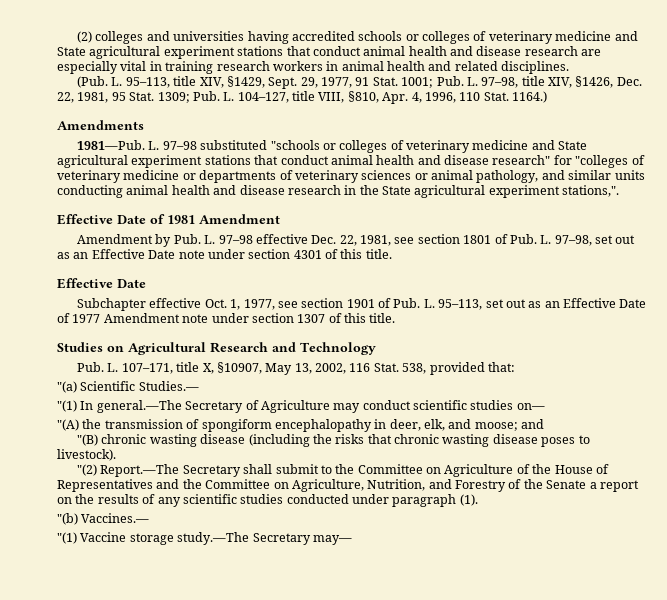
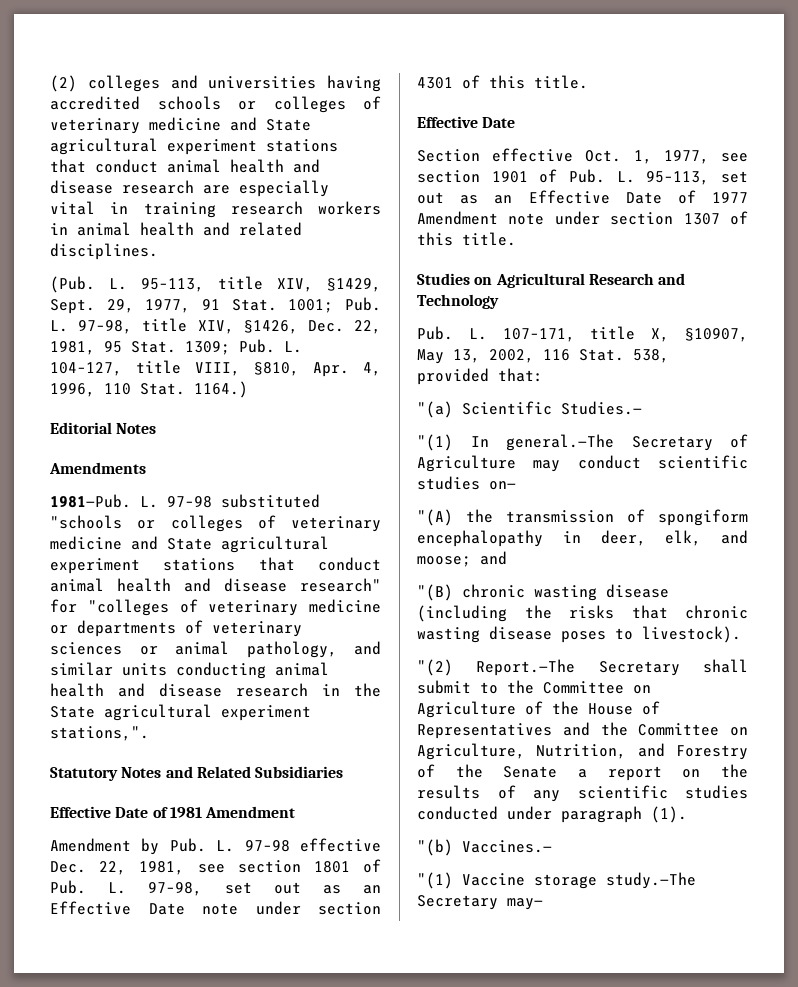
(547, 97) none -> [50,422,157,434] // Editorial Notes
(620, 191) none -> [50,766,344,781] // Statutory Notes and Related Subsidiaries
[77,298,147,311] Subchapter -> [417,149,480,162] Section

